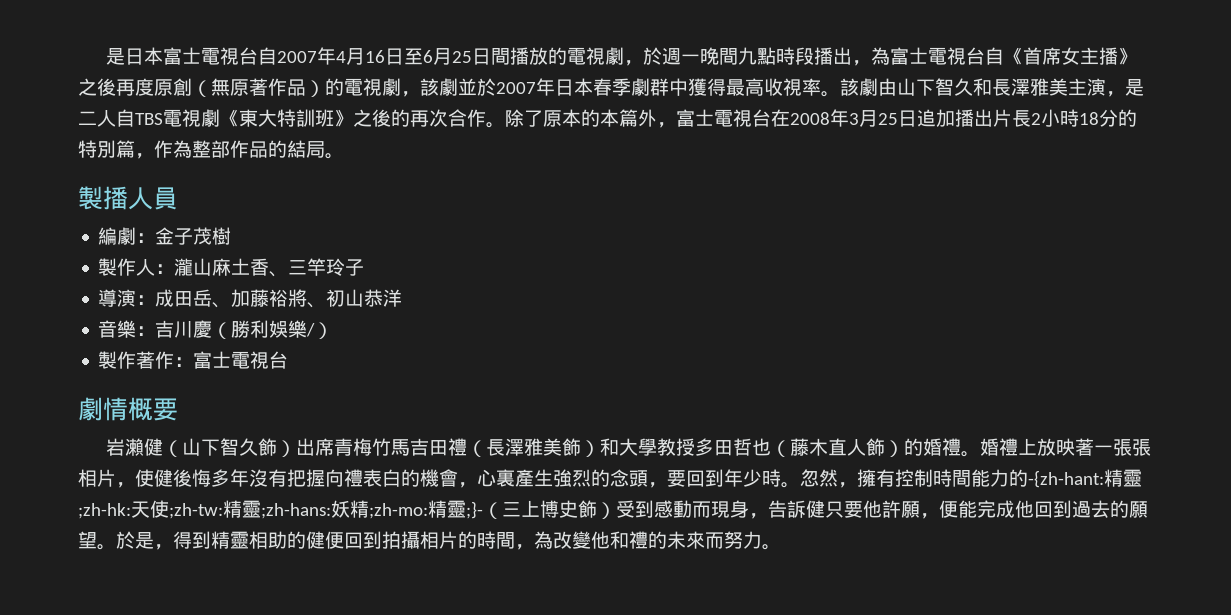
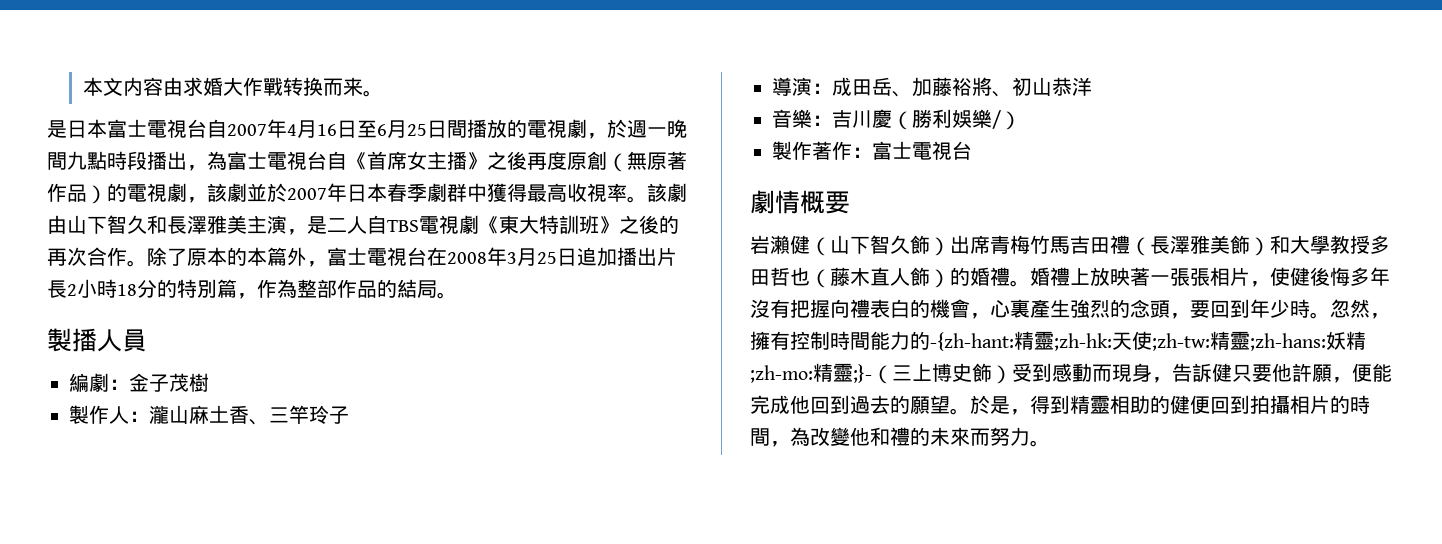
(105, 56) none -> [82,77,383,97] 本文内容由求婚大作戰转换而来。 //

